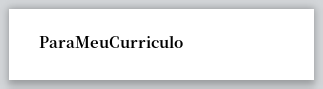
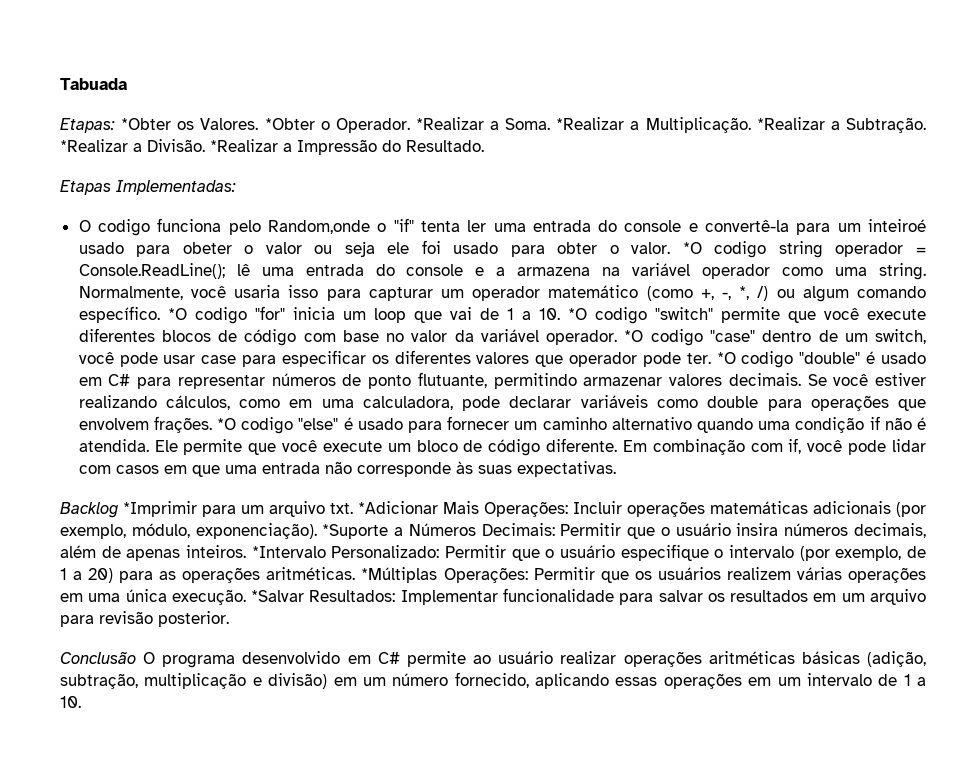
[39,35,183,48] ParaMeuCurriculo -> [60,78,127,90] [60,117,926,133] [60,139,484,155] [60,180,236,195] [78,218,926,236] [78,240,926,258] [78,263,927,280] [78,285,926,302] [78,306,926,324] [78,328,926,346] [78,350,927,368] [78,372,926,389] [78,395,926,411] [78,416,927,434] [78,438,927,456] [78,461,616,477] [60,501,926,518] [60,523,926,539] [60,544,926,561] [60,567,927,583] [60,588,927,605] [60,611,229,627] [60,651,926,668] [60,672,926,689] [60,696,81,708] Tabuada // Etapas: *Obter os Valores. *Obter o Operador. *Realizar a Soma. *Realizar a Multiplicação. *Realizar a Subtração. *Realizar a Divisão. *Realizar a Impressão do Resultado. // Etapas Implementadas: // O codigo funciona pelo Random,onde o "if" tenta ler uma entrada do console e convertê-la para um inteiroé usado para obeter o valor ou seja ele foi usado para obter o valor. *O codigo string operador = Console.ReadLine(); lê uma entrada do console e a armazena na variável operador como uma string. Normalmente, você usaria isso para capturar um operador matemático (como +, -, *, /) ou algum comando específico. *O codigo "for" inicia um loop que vai de 1 a 10. *O codigo "switch" permite que você execute diferentes blocos de código com base no valor da variável operador. *O codigo "case" dentro de um switch, você pode usar case para especificar os diferentes valores que operador pode ter. *O codigo "double" é usado em C# para representar números de ponto flutuante, permitindo armazenar valores decimais. Se você estiver realizando cálculos, como em uma calculadora, pode declarar variáveis como double para operações que envolvem frações. *O codigo "else" é usado para fornecer um caminho alternativo quando uma condição if não é atendida. Ele permite que você execute um bloco de código diferente. Em combinação com if, você pode lidar com casos em que uma entrada não corresponde às suas expectativas. // Backlog *Imprimir para um arquivo txt. *Adicionar Mais Operações: Incluir operações matemáticas adicionais (por exemplo, módulo, exponenciação). *Suporte a Números Decimais: Permitir que o usuário insira números decimais, além de apenas inteiros. *Intervalo Personalizado: Permitir que o usuário especifique o intervalo (por exemplo, de 1 a 20) para as operações aritméticas. *Múltiplas Operações: Permitir que os usuários realizem várias operações em uma única execução. *Salvar Resultados: Implementar funcionalidade para salvar os resultados em um arquivo para revisão posterior. // Conclusão O programa desenvolvido em C# permite ao usuário realizar operações aritméticas básicas (adição, subtração, multiplicação e divisão) em um número fornecido, aplicando essas operações em um intervalo de 1 a 10.

